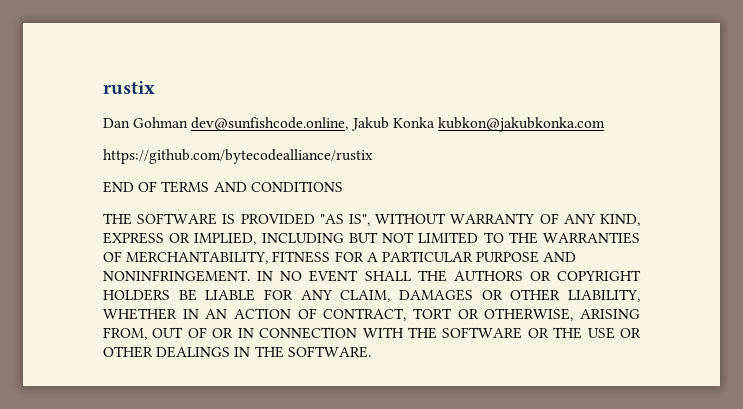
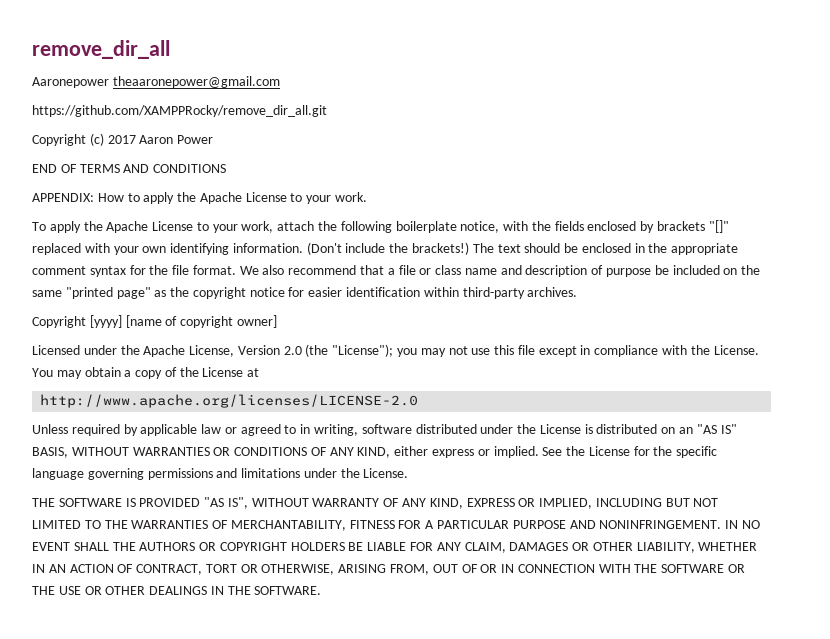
[103,81,155,95] [103,117,605,132] [103,149,373,164] rustix // Dan Gohman dev@sunfishcode.online, Jakub Konka kubkon@jakubkonka.com // https://github.com/bytecodealliance/rustix -> [32,40,170,59] [32,76,280,88] [32,105,327,117] [32,133,214,146] remove_dir_all // Aaronepower theaaronepower@gmail.com // https://github.com/XAMPPRocky/remove_dir_all.git // Copyright (c) 2017 Aaron Power
(343, 186) none -> [32,192,368,204] [32,220,729,233] [32,242,739,255] [32,265,761,277] [32,287,578,299] [32,315,277,328] [32,344,759,357] [32,367,260,379] [40,394,419,408] [32,424,737,436] [32,446,718,458] [32,468,409,480] // APPENDIX: How to apply the Apache License to your work. // To apply the Apache License to your work, attach the following boilerplate notice, with the fields enclosed by brackets "[]" replaced with your own identifying information. (Don't include the brackets!) The text should be enclosed in the appropriate comment syntax for the file format. We also recommend that a file or class name and description of purpose be included on the same "printed page" as the copyright notice for easier identification within third-party archives. // Copyright [yyyy] [name of copyright owner] // Licensed under the Apache License, Version 2.0 (the "License"); you may not use this file except in compliance with the License. You may obtain a copy of the License at // http://www.apache.org/licenses/LICENSE-2.0 // Unless required by applicable law or agreed to in writing, software distributed under the License is distributed on an "AS IS" BASIS, WITHOUT WARRANTIES OR CONDITIONS OF ANY KIND, either express or implied. See the License for the specific language governing permissions and limitations under the License.

